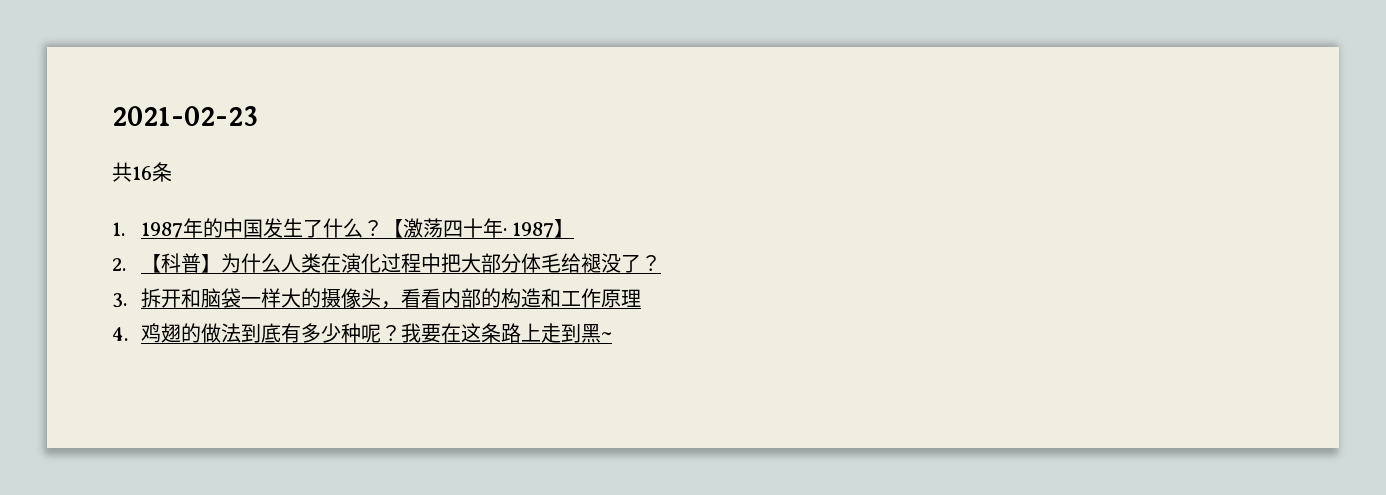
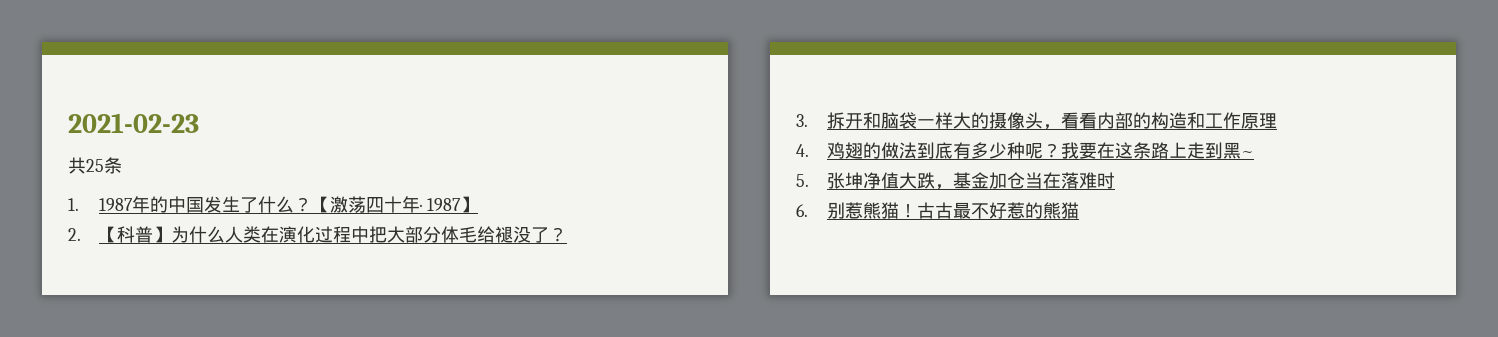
[132,166,152,180] 16 -> [86,159,104,172] 25
(612, 336) none -> [796,172,1115,190] [796,202,1079,219] // 5.张坤净值大跌，基金加仓当在落难时 // 6.别惹熊猫！古古最不好惹的熊猫

